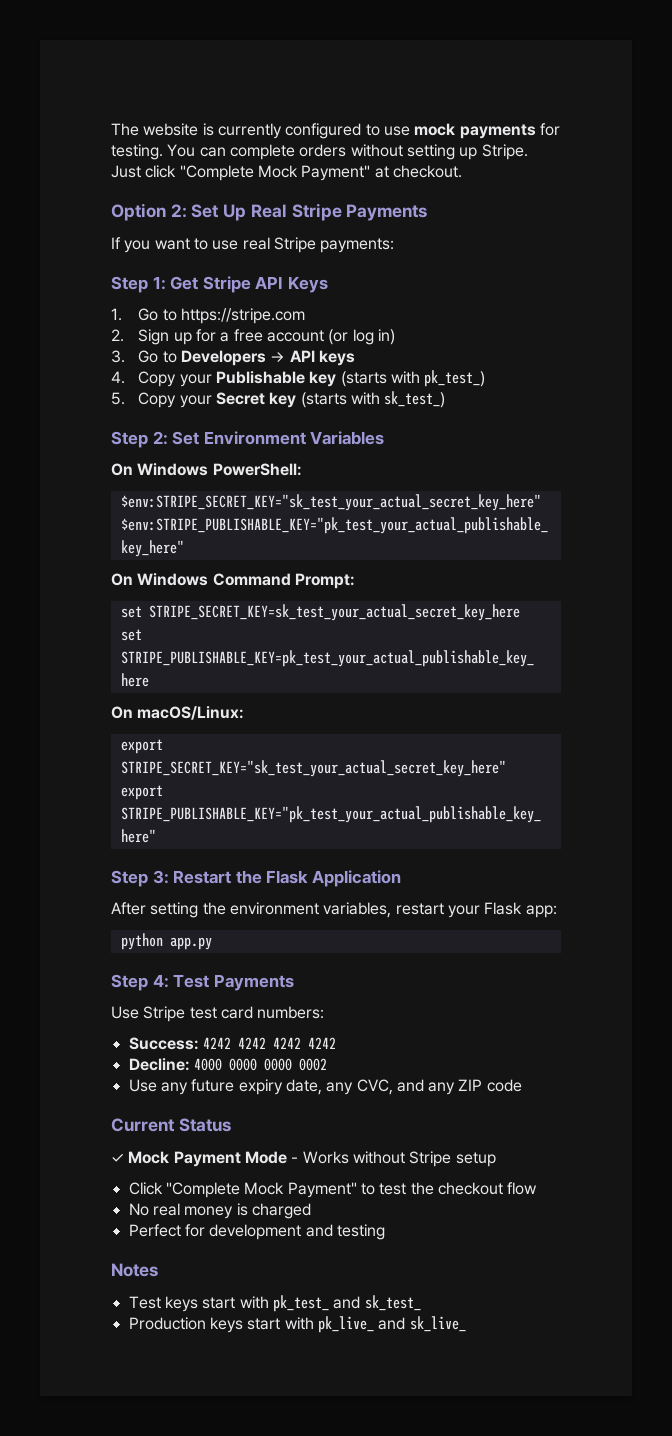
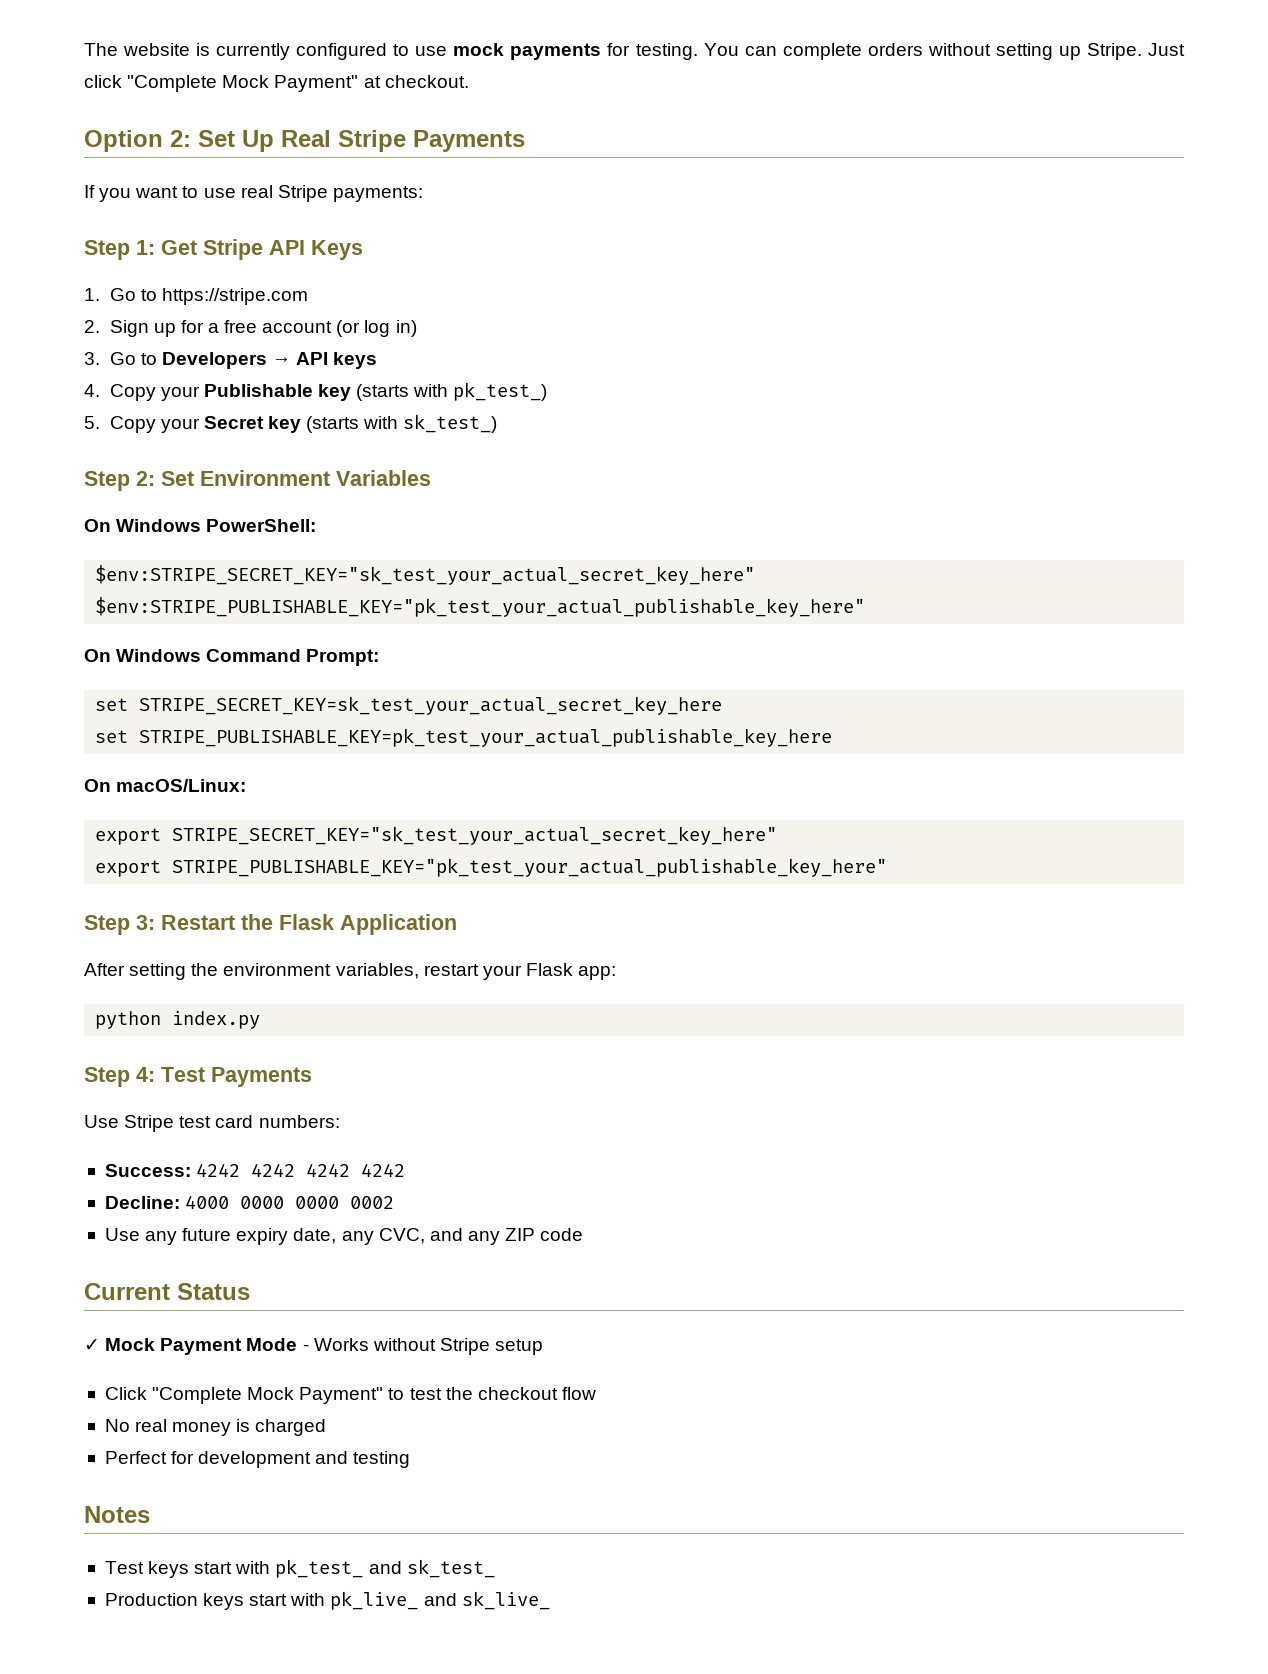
[169,937,212,950] app.py -> [172,1011,261,1029] index.py

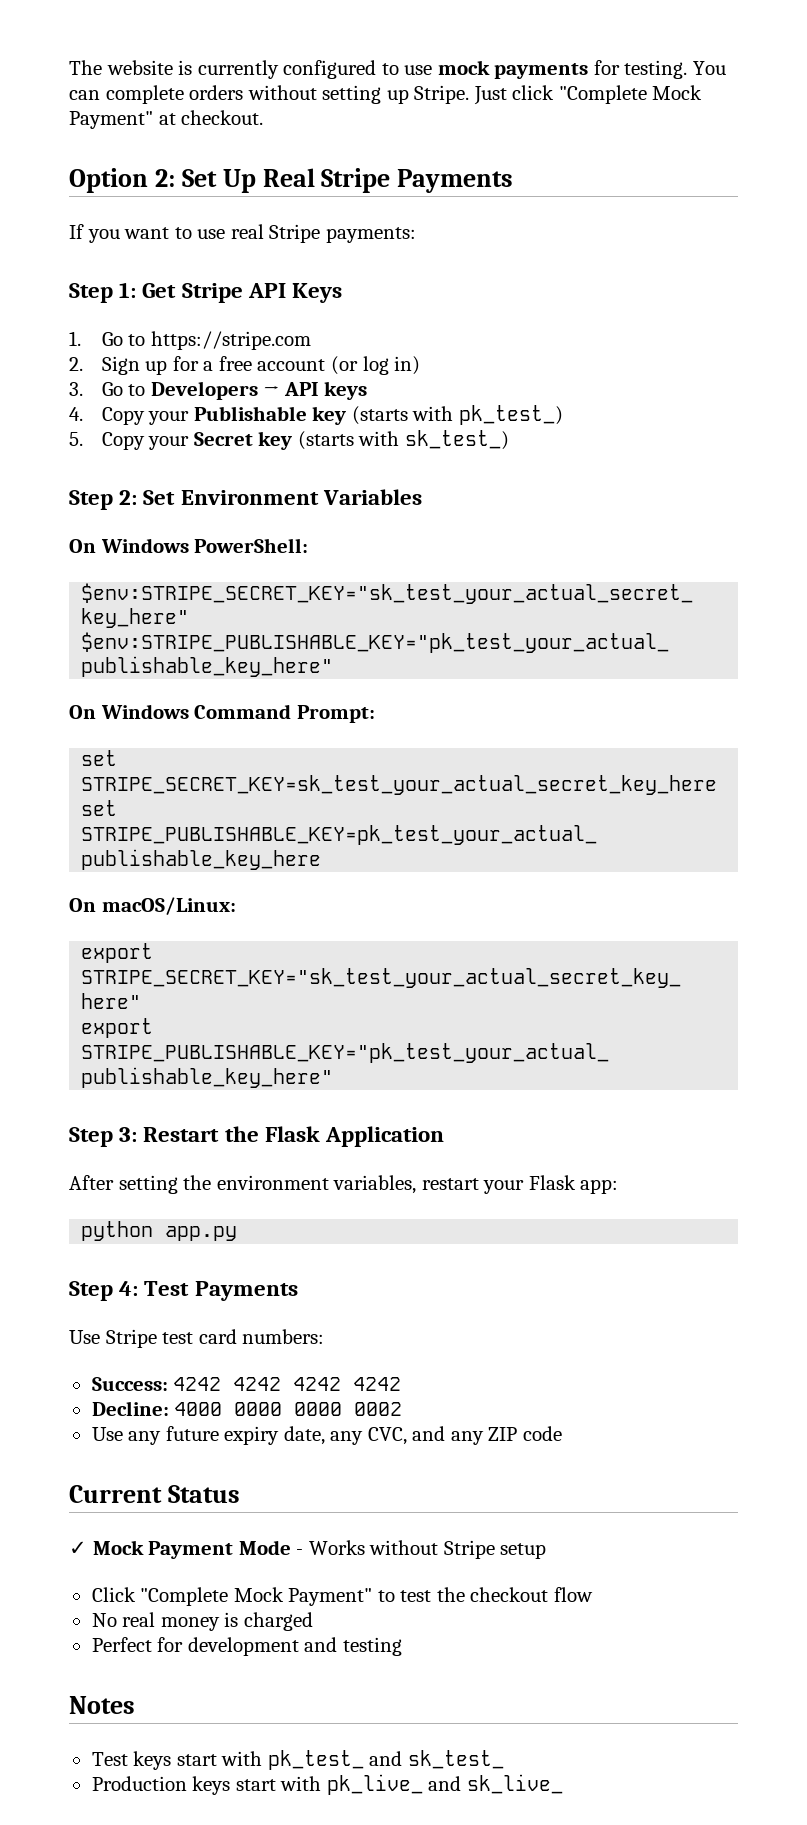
[172,1011,261,1029] index.py -> [165,1226,238,1241] app.py

